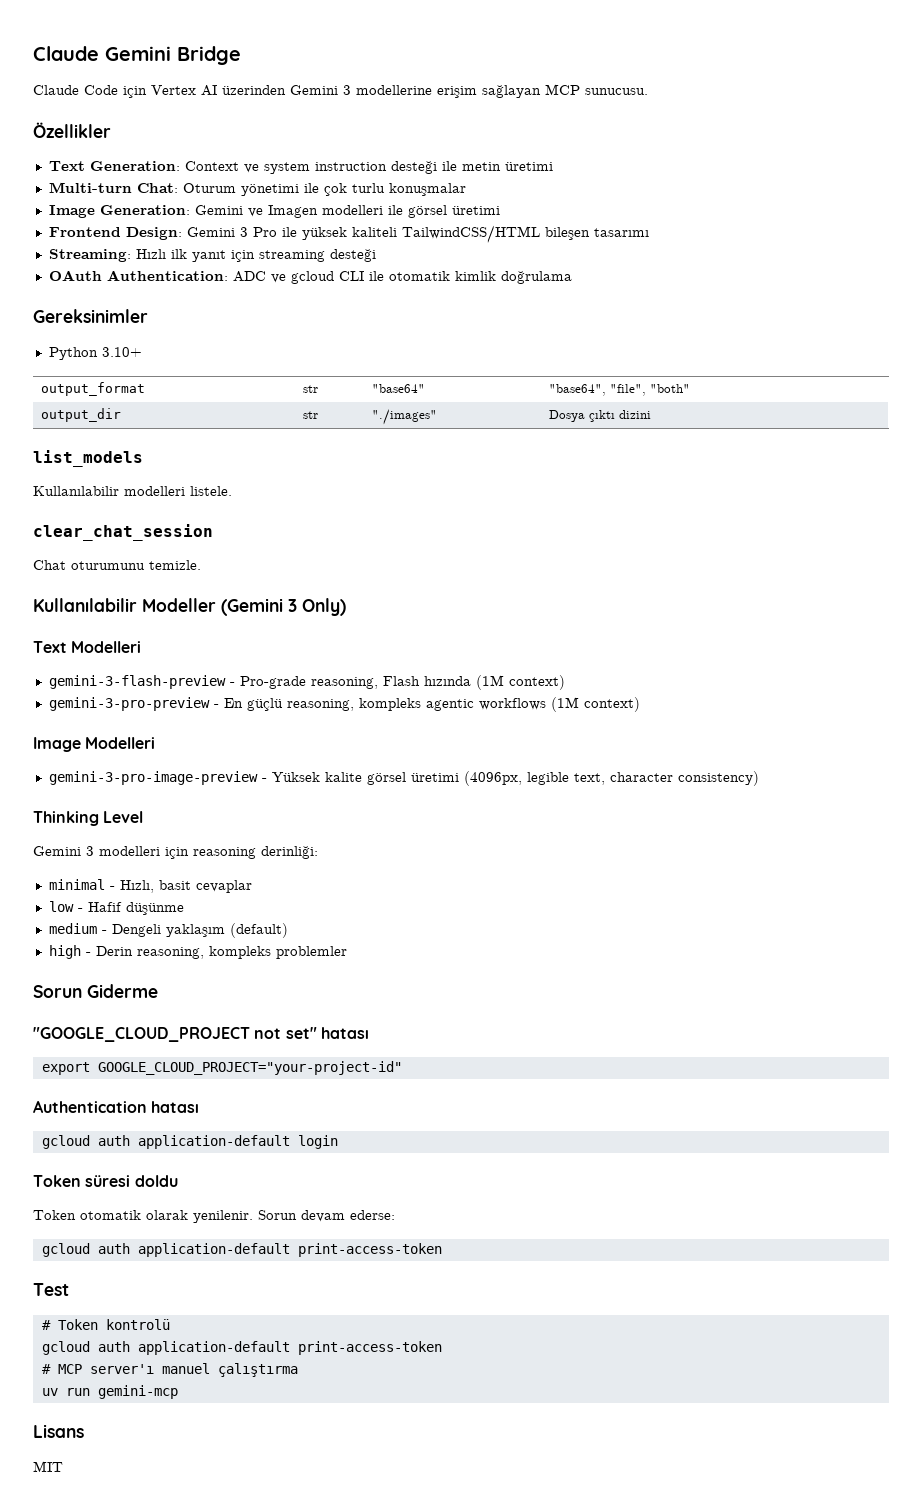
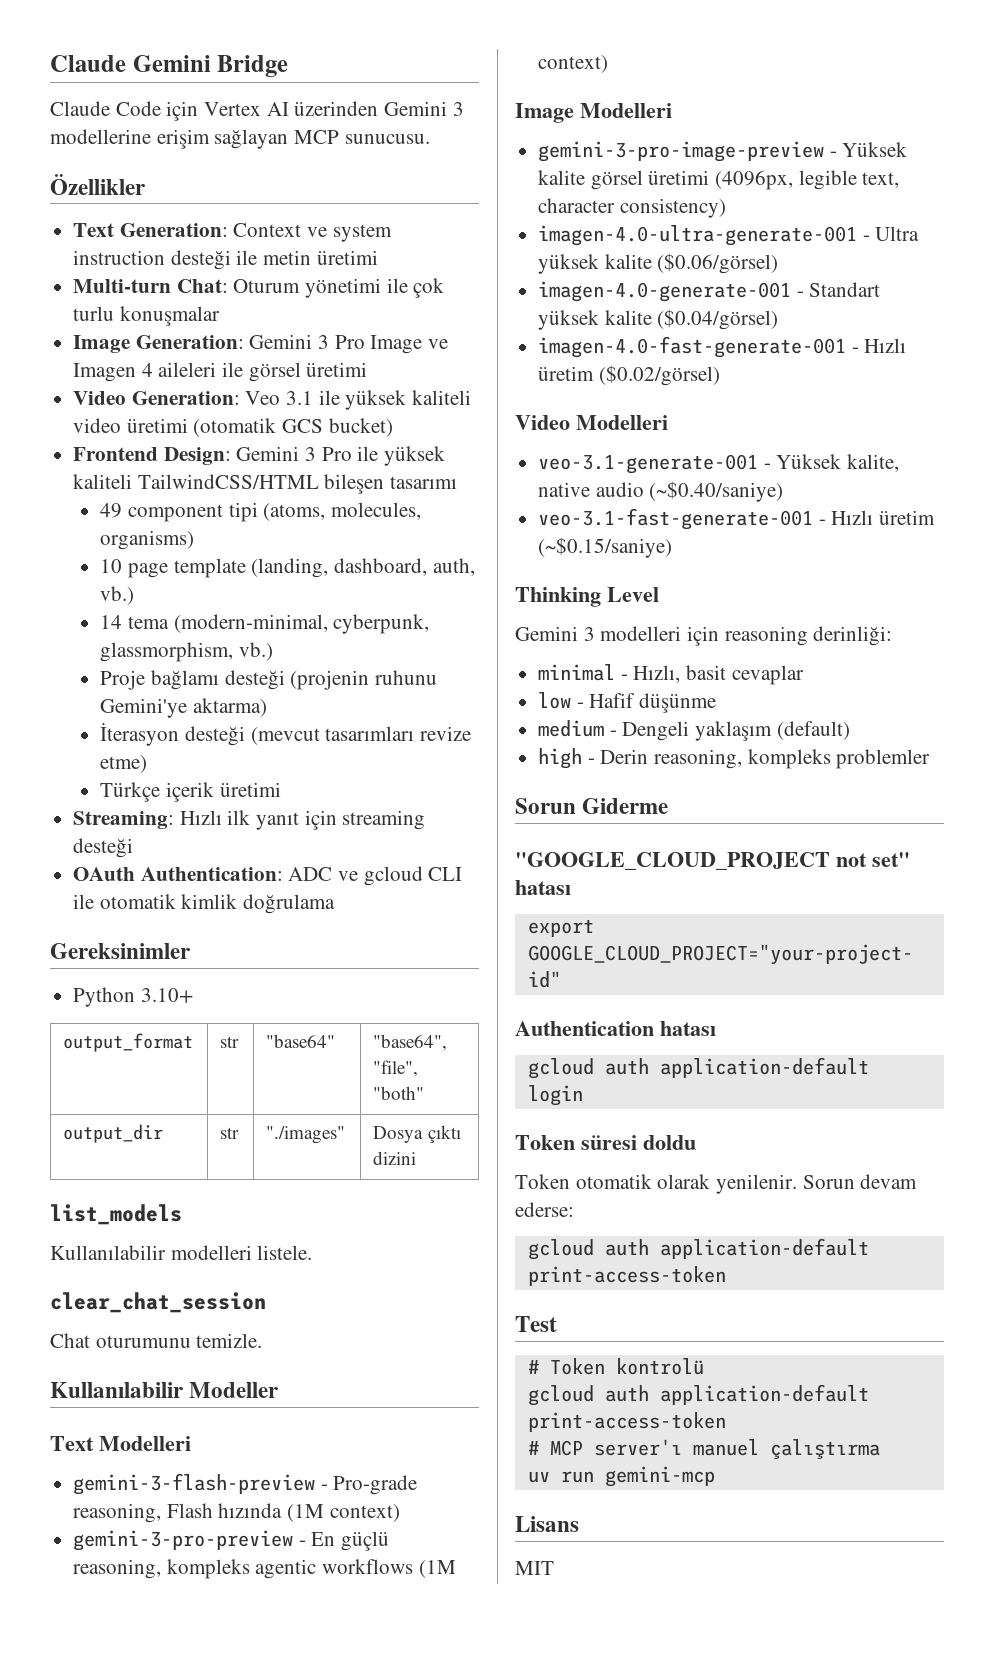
[247,205,500,218] ve Imagen modelleri ile görsel üretimi -> [318,335,449,354] [73,362,368,382] [73,390,472,410] [73,418,393,437] 3 Pro Image ve Imagen 4 aileleri ile görsel üretimi // Video Generation: Veo 3.1 ile yüksek kaliteli video üretimi (otomatik GCS bucket)
(649, 232) none -> [100,502,421,522] [100,530,195,550] [100,558,475,578] [100,586,135,605] [100,614,430,634] [100,642,273,662] [100,670,437,690] [100,698,267,718] [100,723,471,746] [100,755,148,773] [100,782,281,802] // 49 component tipi (atoms, molecules, organisms) // 10 page template (landing, dashboard, auth, vb.) // 14 tema (modern-minimal, cyberpunk, glassmorphism, vb.) // Proje bağlamı desteği (projenin ruhunu Gemini'ye aktarma) // İterasyon desteği (mevcut tasarımları revize etme) // Türkçe içerik üretimi
[221,598,346,616] (Gemini 3 Only) -> (279, 1390) none
(759, 778) none -> [538,225,920,246] [538,253,779,274] [538,281,881,302] [538,309,779,330] [538,336,907,358] [538,365,720,386] [515,415,668,430] [538,454,900,474] [538,481,784,502] [538,508,936,530] [538,537,673,558] // imagen-4.0-ultra-generate-001 - Ultra yüksek kalite ($0.06/görsel) // imagen-4.0-generate-001 - Standart yüksek kalite ($0.04/görsel) // imagen-4.0-fast-generate-001 - Hızlı üretim ($0.02/görsel) // Video Modelleri // veo-3.1-generate-001 - Yüksek kalite, native audio (~$0.40/saniye) // veo-3.1-fast-generate-001 - Hızlı üretim (~$0.15/saniye)

